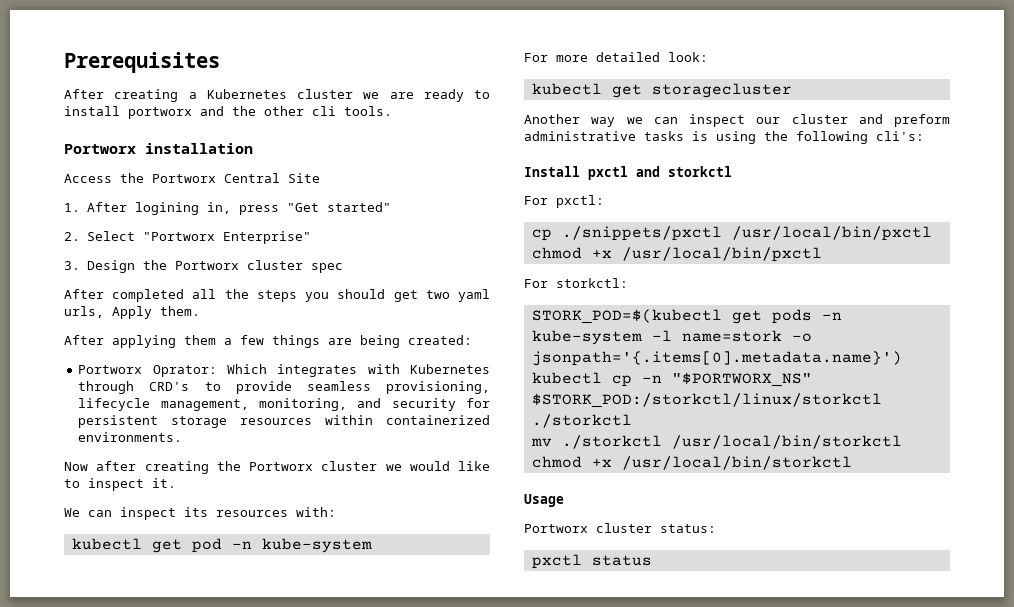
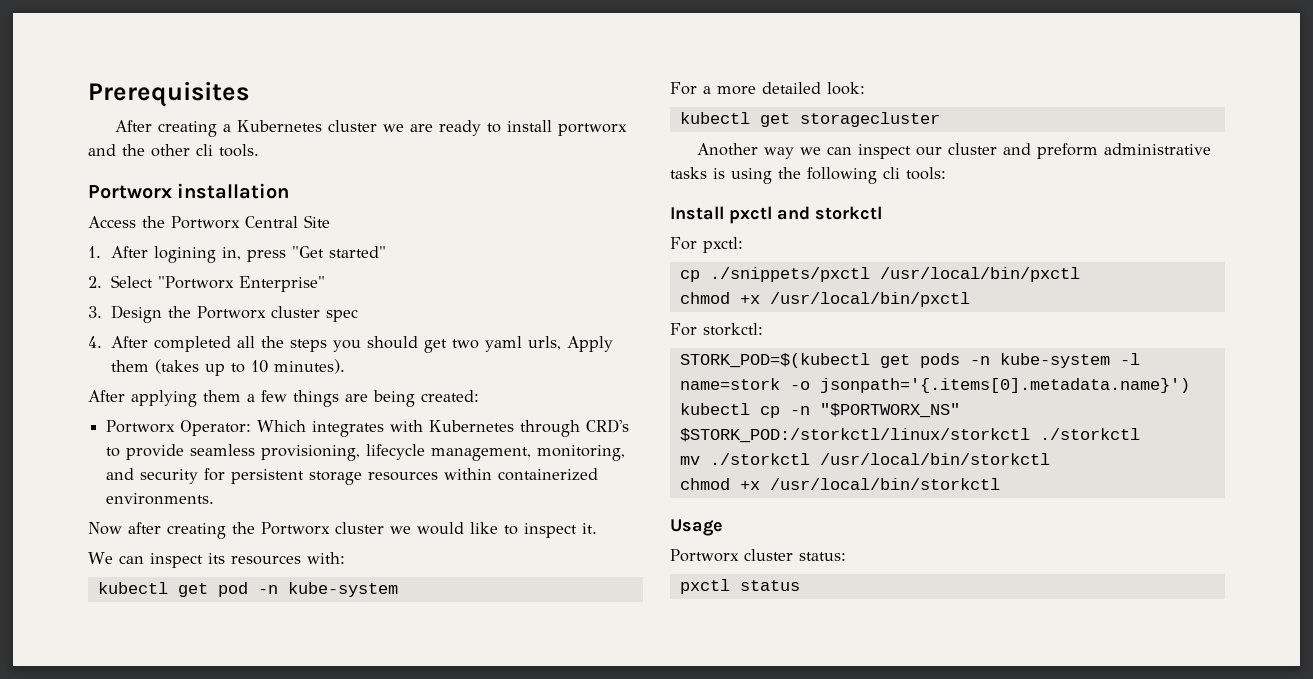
(343, 268) none -> [88,336,102,348] 4.
[160,306,200,316] them. -> [110,359,345,376] them (takes up to 10 minutes).
[152,365,217,377] Oprator: -> [180,420,252,436] Operator:
(548, 57) none -> [703,86,711,94] a
[876,131,924,141] cli's: -> [883,167,946,180] cli tools:

